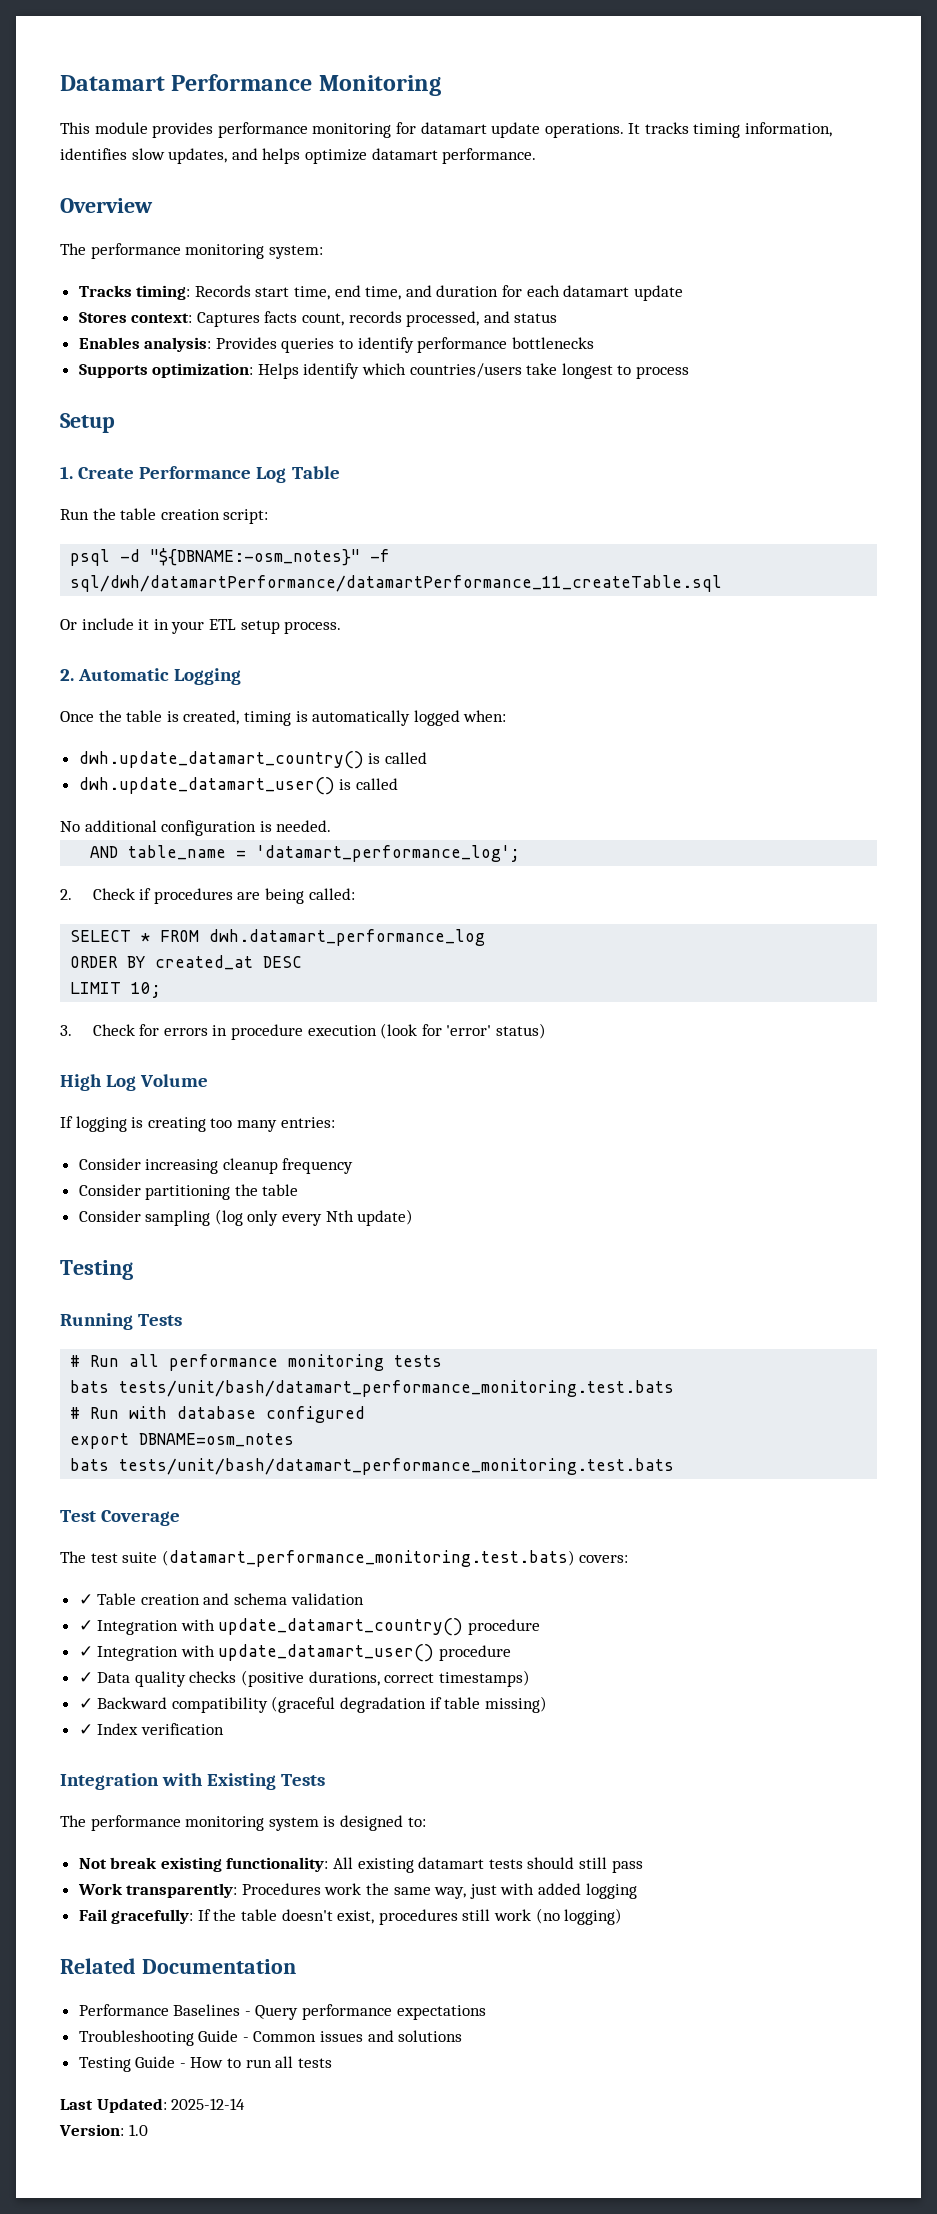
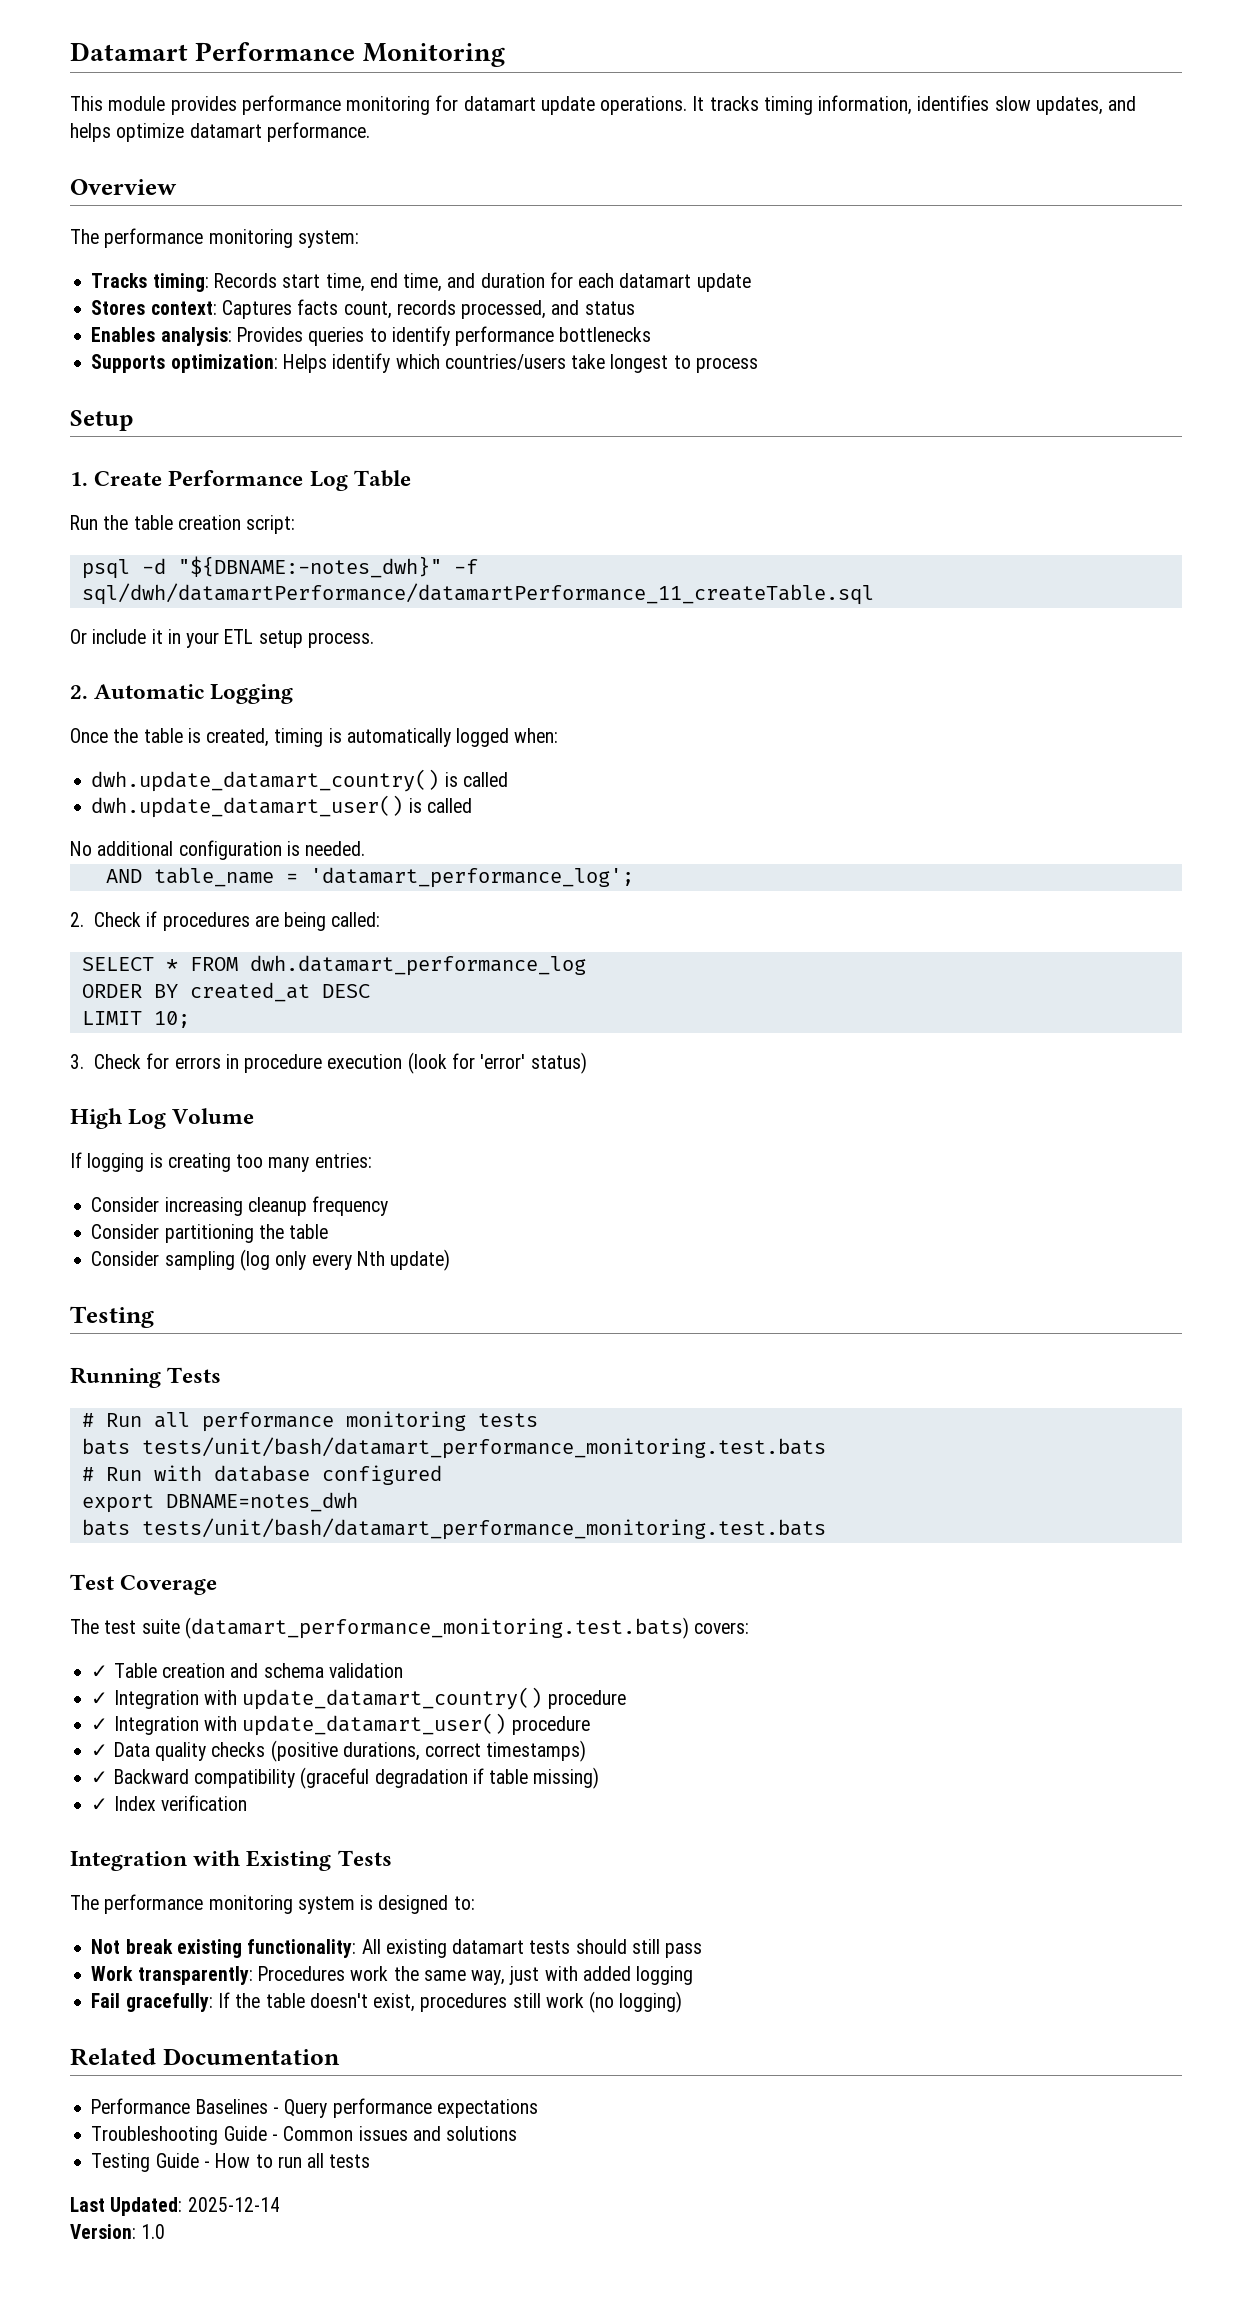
[150,548,361,566] "${DBNAME:-osm_notes}" -> [177,556,442,578] "${DBNAME:-notes_dwh}"
[139,1433,295,1447] DBNAME=osm_notes -> [165,1492,358,1512] DBNAME=notes_dwh

